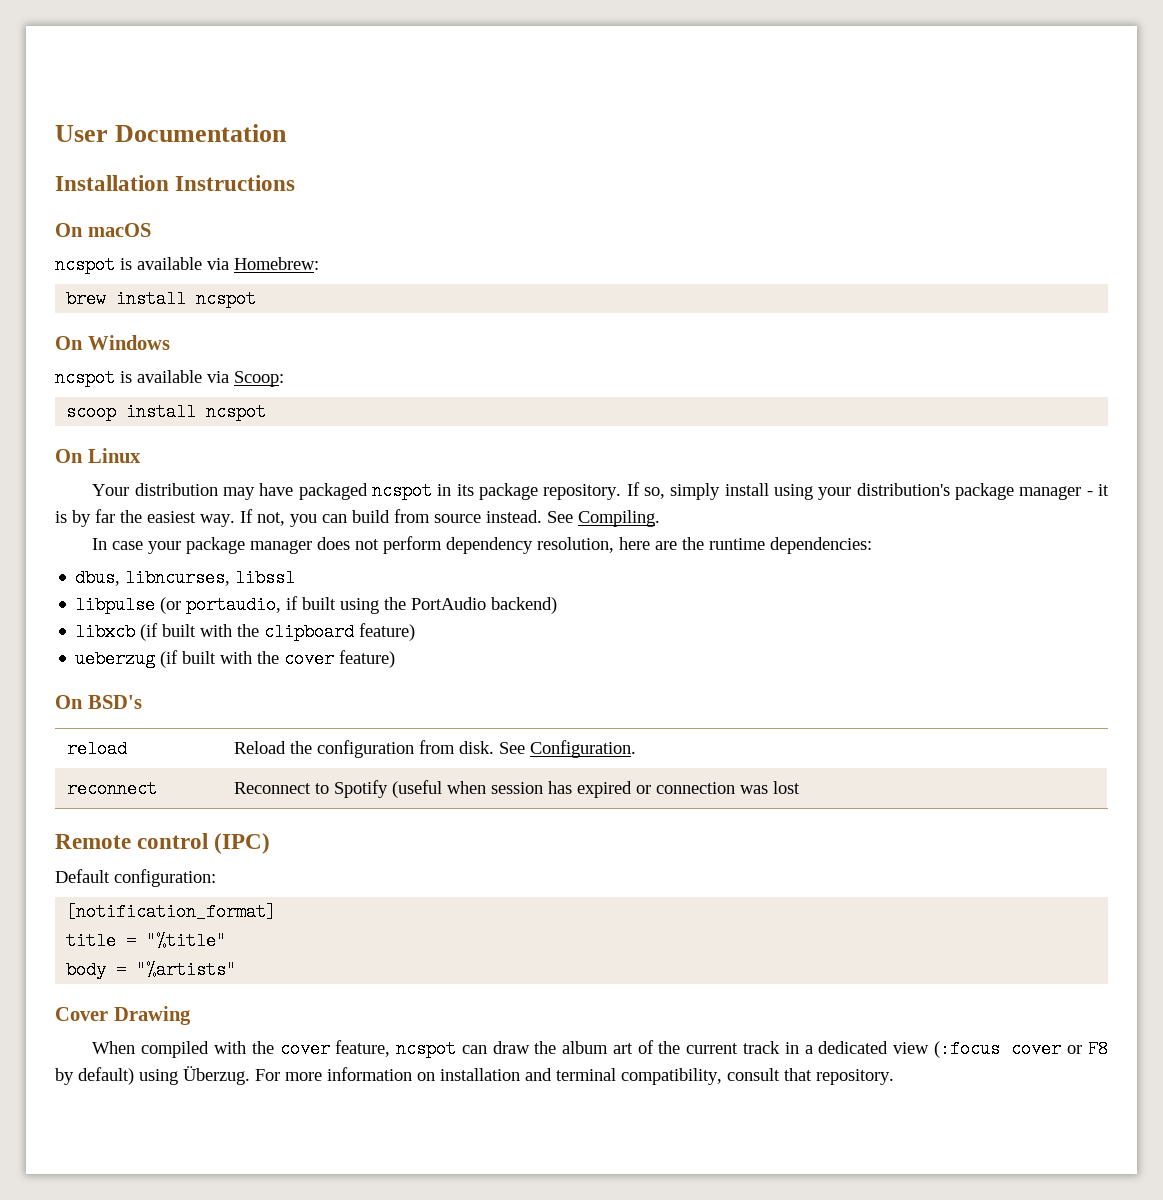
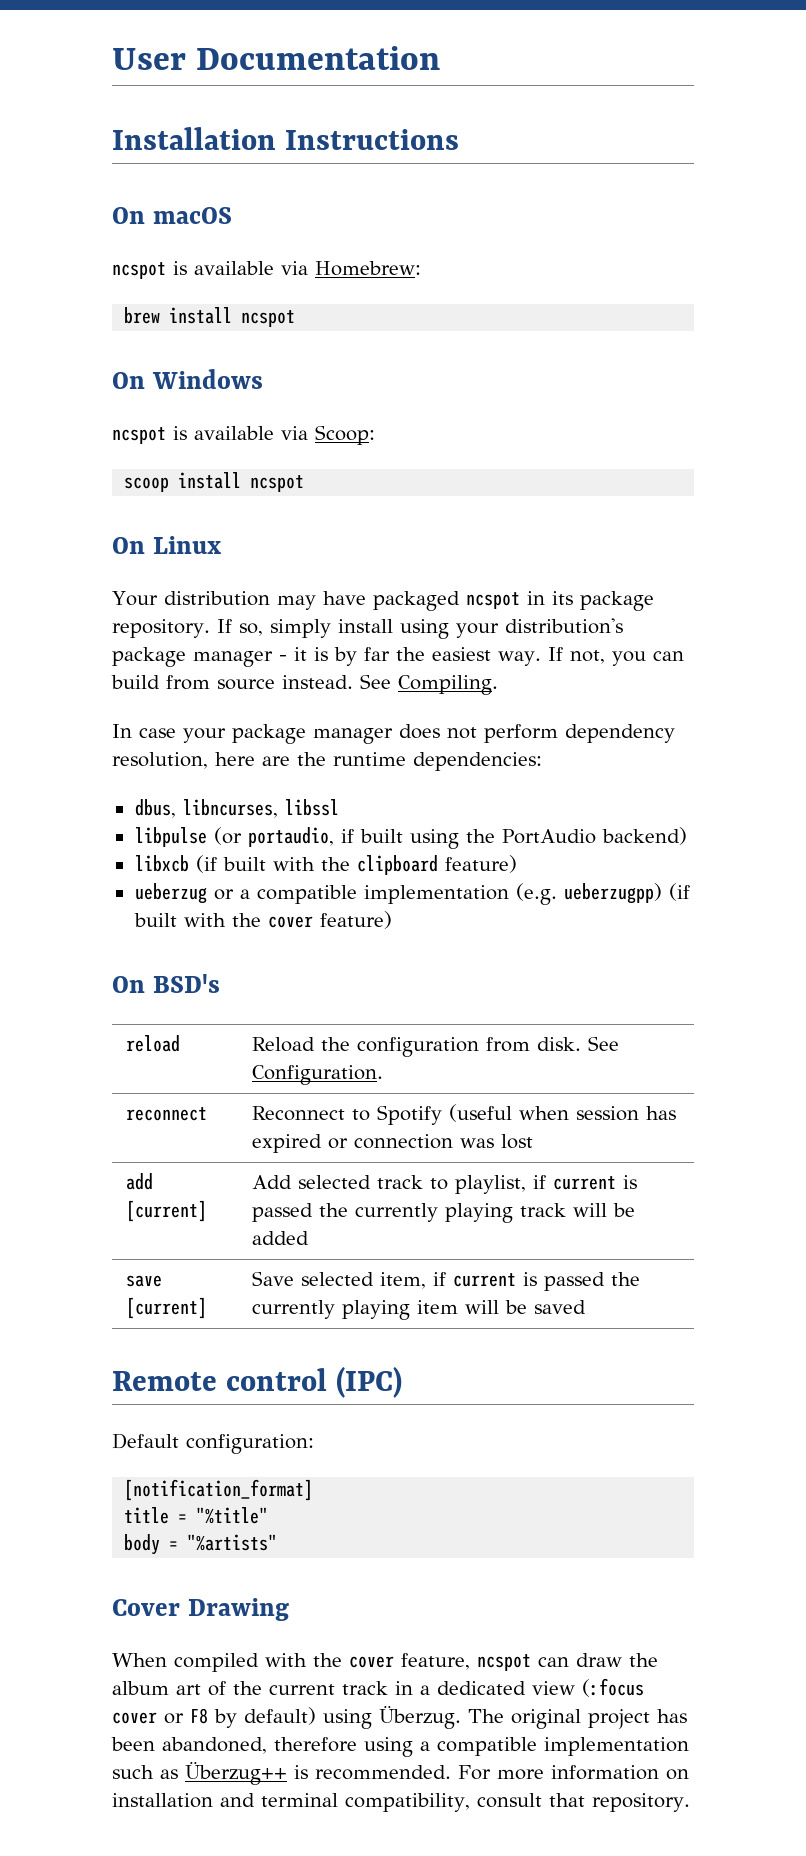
(156, 659) none -> [213,883,662,905] or a compatible implementation (e.g. ueberzugpp)
(800, 787) none -> [125,1173,153,1190] [125,1200,207,1222] [251,1175,637,1194] [251,1203,635,1223] [251,1231,309,1245] [125,1275,162,1287] [125,1297,207,1319] [251,1271,640,1291] [251,1300,586,1320] // add [current] | Add selected track to playlist, if current is passed the currently playing track will be added // save [current] | Save selected item, if current is passed the currently playing item will be saved
(250, 1075) none -> [468,1709,687,1729] [111,1737,689,1757] [112,1762,451,1785] The original project has been abandoned, therefore using a compatible implementation such as Überzug++ is recommended.

